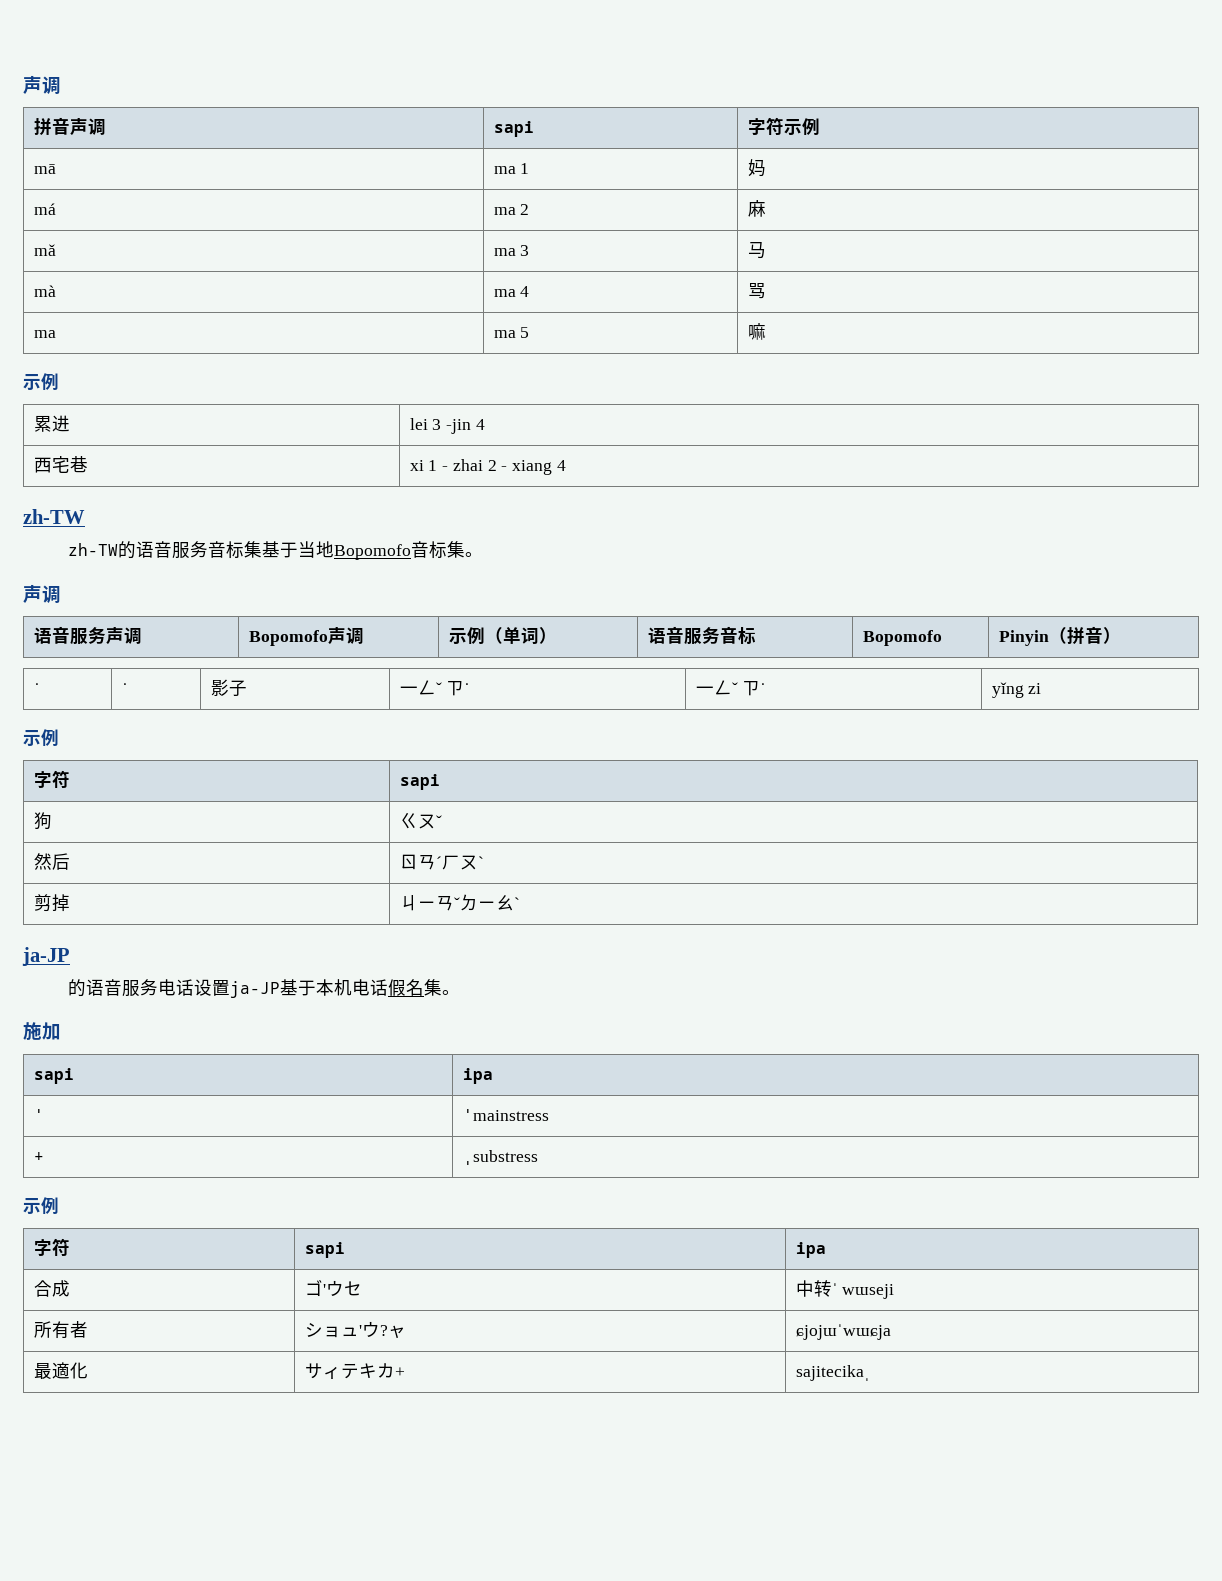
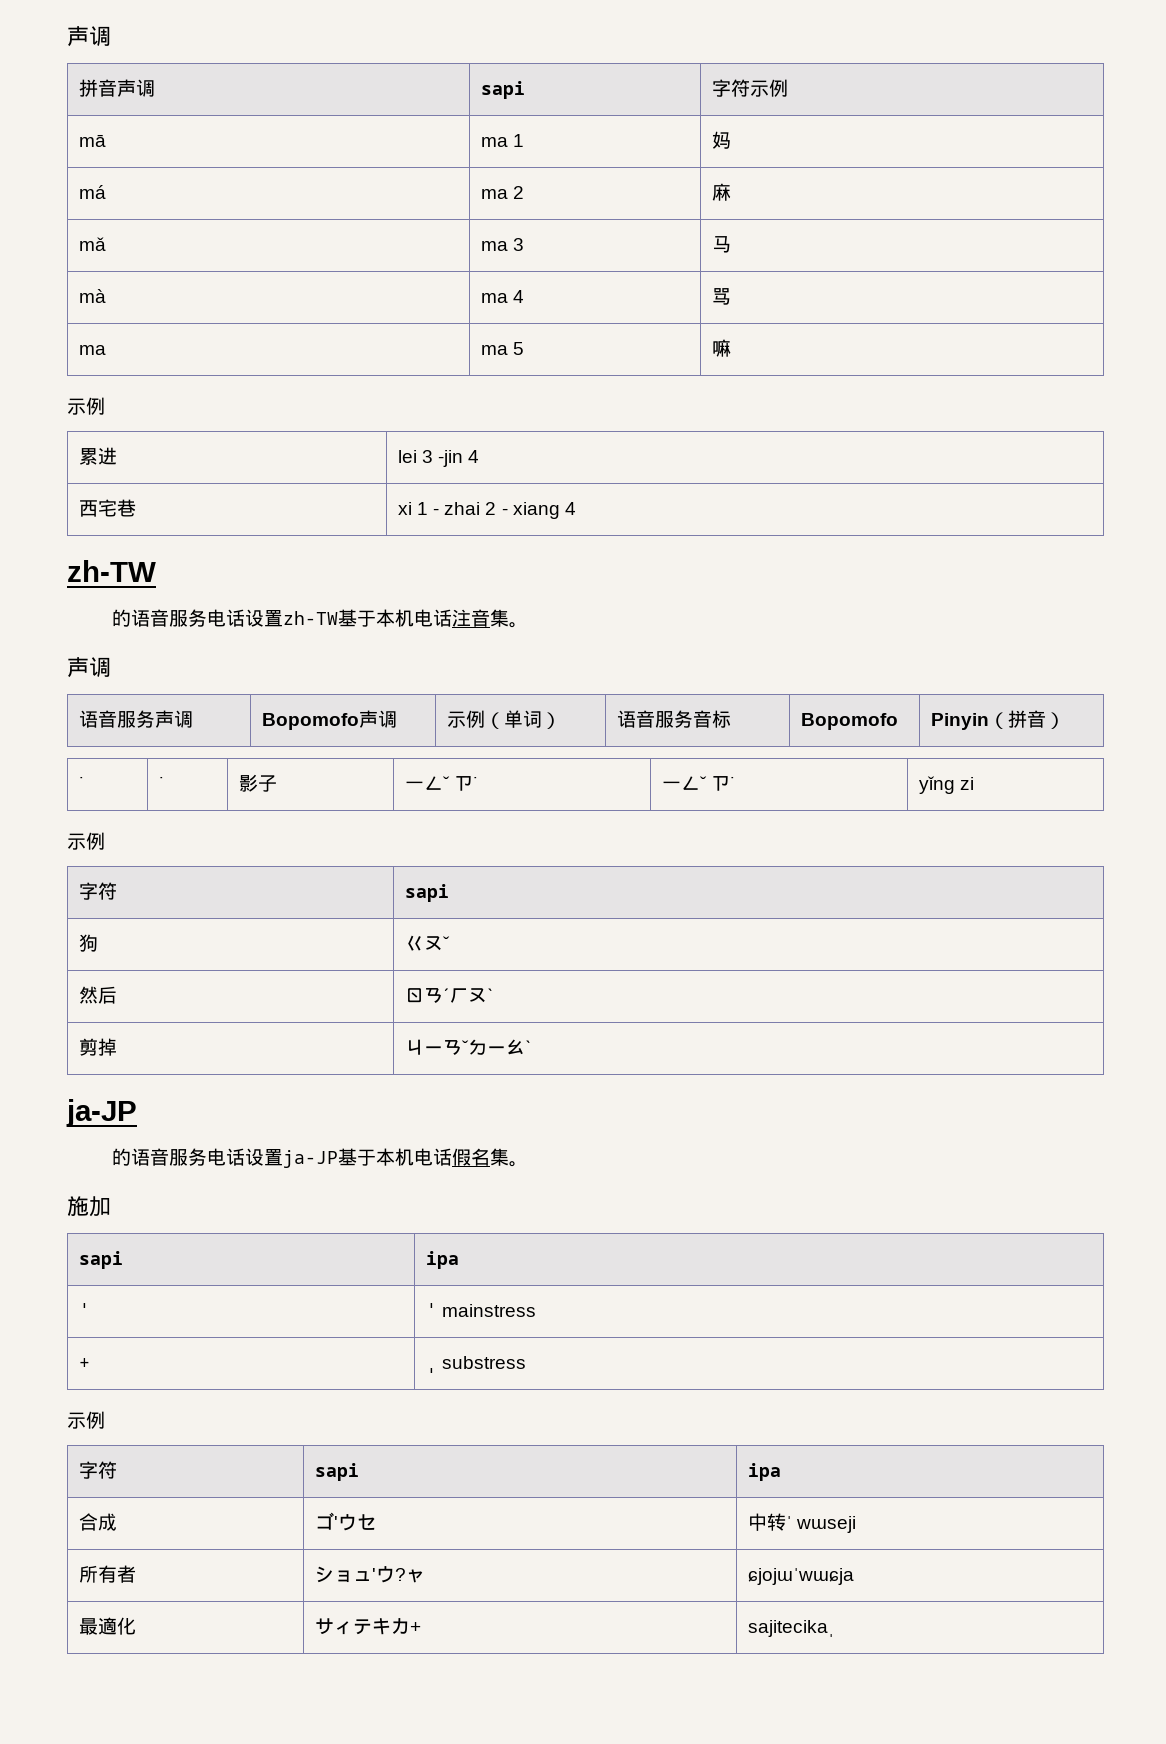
[67,541,447,560] zh-TW的语音服务音标集基于当地Bopomofo音标 -> [112,609,491,627] 的语音服务电话设置zh-TW基于本机电话注音
[462,1109,549,1121] [33,1152,44,1162] [462,1150,538,1165] ˈmainstress // + | ˌsubstress -> [425,1303,537,1317] [78,1358,90,1369] [425,1356,527,1373] ˈ mainstress // + | ˌ substress

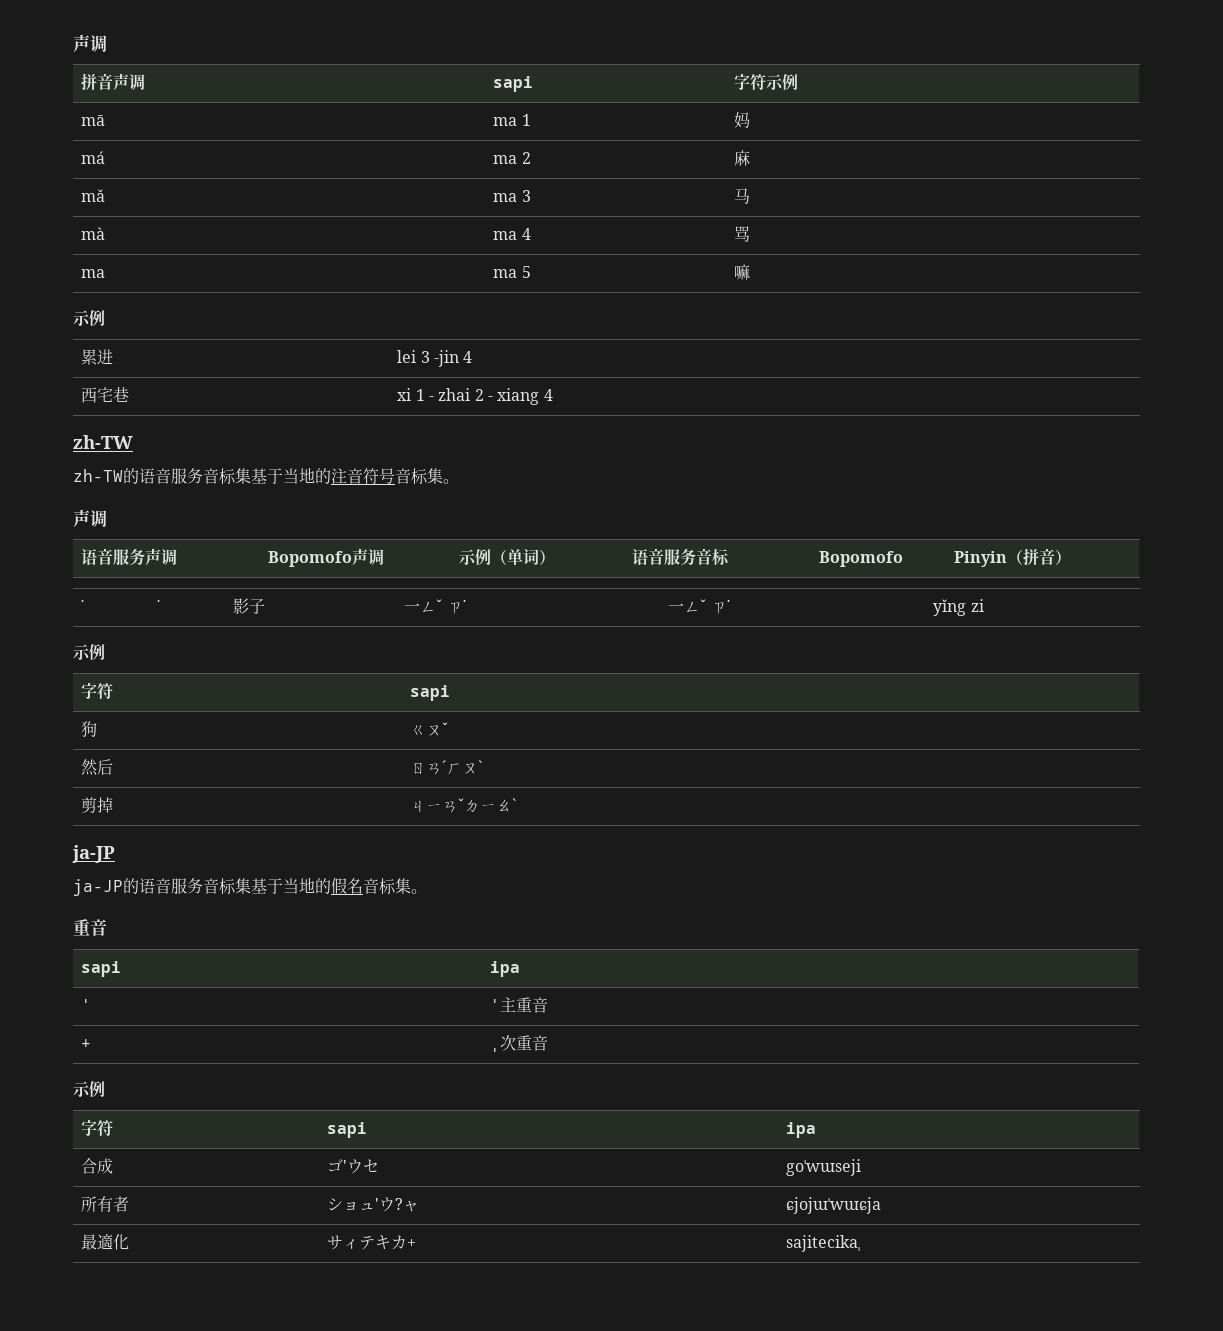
[112,609,491,627] 的语音服务电话设置zh-TW基于本机电话注音 -> [73,467,428,485] zh-TW的语音服务音标集基于当地的注音符号音标
[112,1148,529,1168] [67,1196,111,1217] 的语音服务电话设置ja-JP基于本机电话假名集。 // 施加 -> [73,877,427,896] [73,919,107,936] ja-JP的语音服务音标集基于当地的假名音标集。 // 重音
[442,1304,537,1317] mainstress -> [500,997,549,1013] 主重音
[442,1356,527,1369] substress -> [500,1035,549,1051] 次重音
[747,1513,857,1533] 中转ˈ wɯseji -> [786,1159,862,1176] goˈwɯseji

